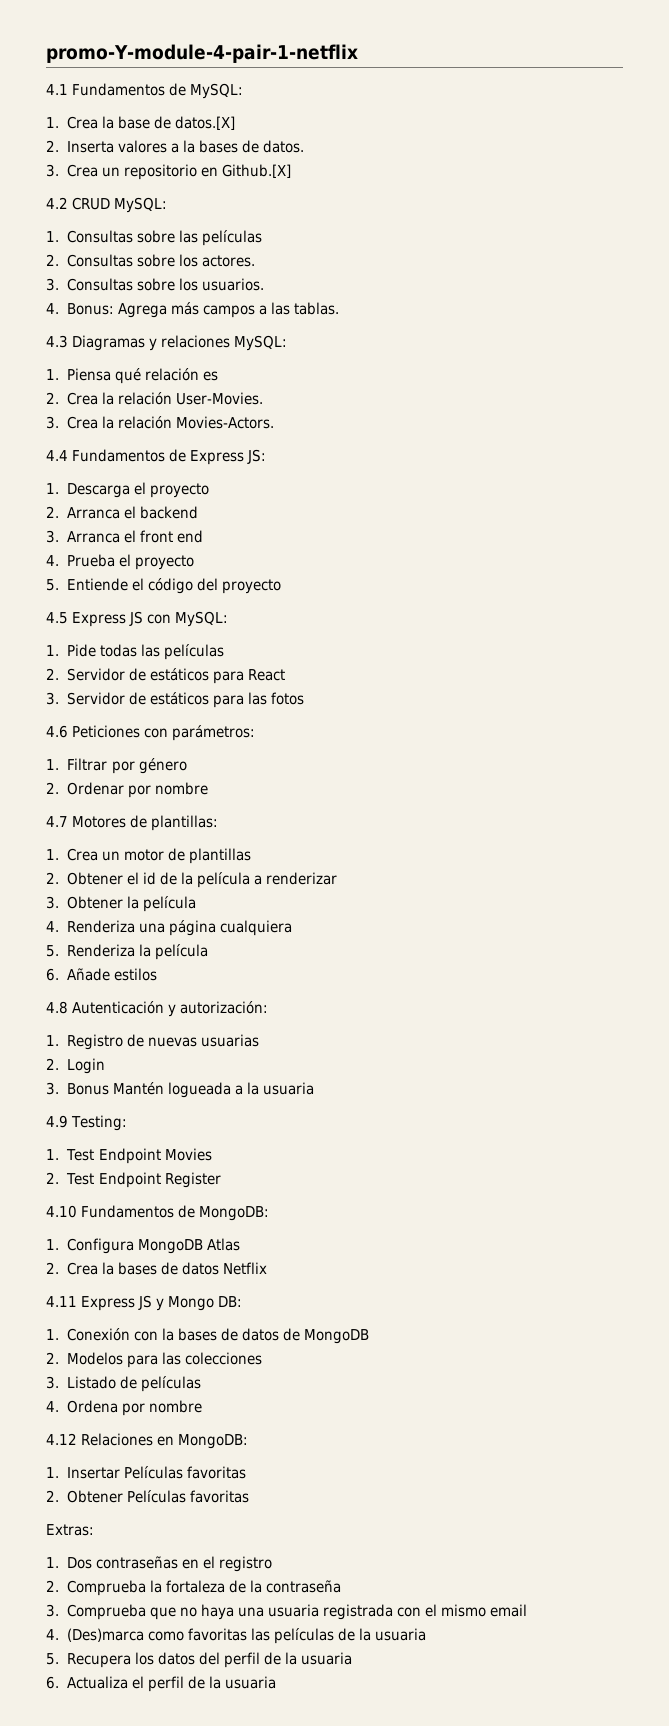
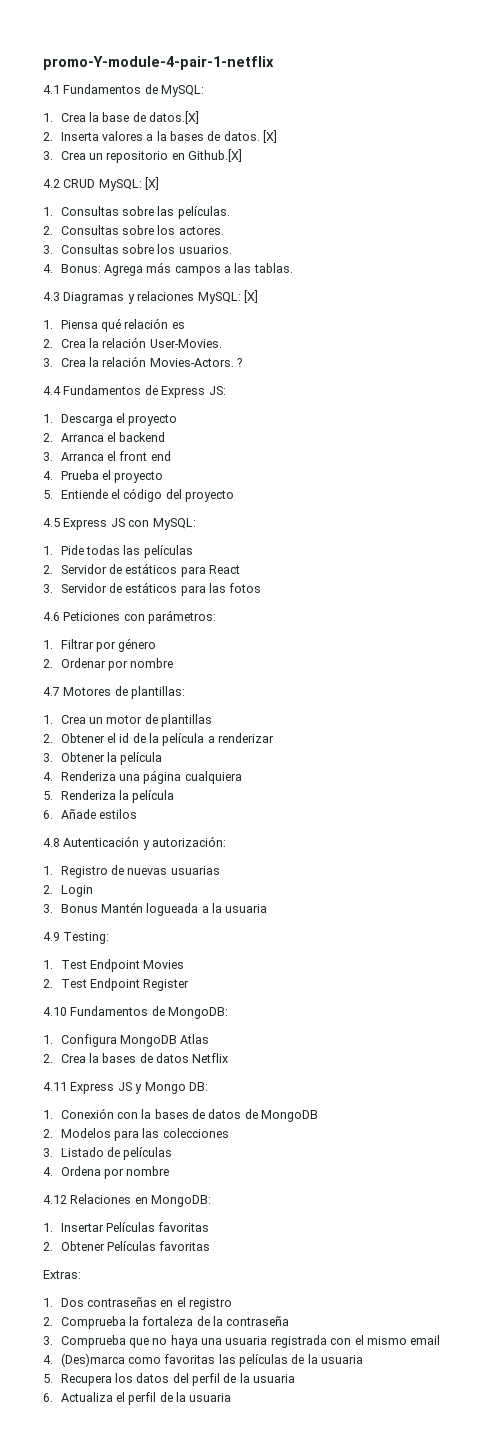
(304, 146) none -> [263,130,278,143] [X]
(168, 205) none -> [145,177,160,190] [X]
[201,230,262,246] películas -> [177,206,230,219] películas.
(288, 343) none -> [243,290,258,303] [X]
(274, 422) none -> [237,358,243,367] ?

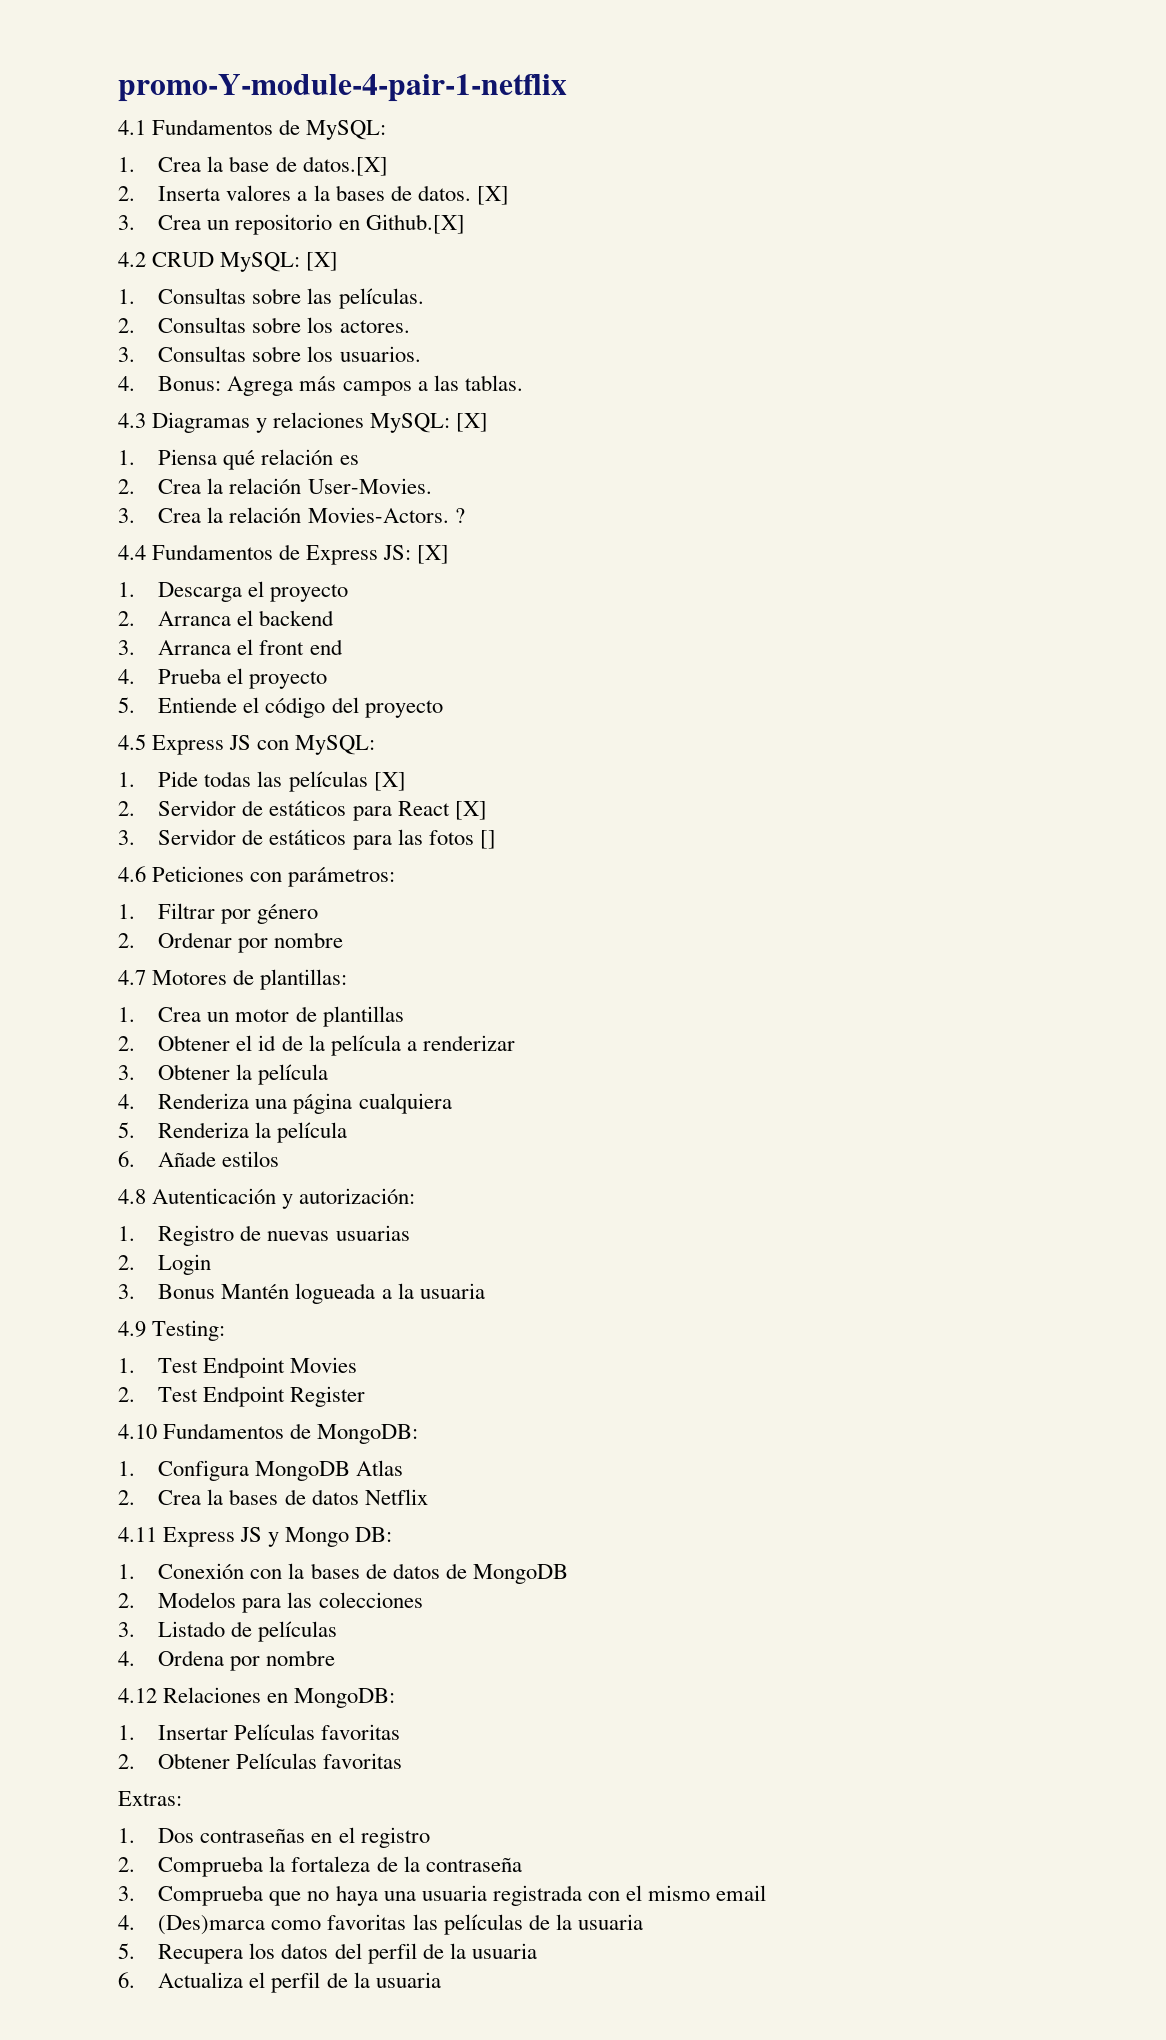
(226, 390) none -> [417,545,450,564] [X]
(193, 551) none -> [373,772,406,791] [X]
(241, 569) none -> [454,801,487,820] [X]
(262, 588) none -> [479,830,496,849] []

